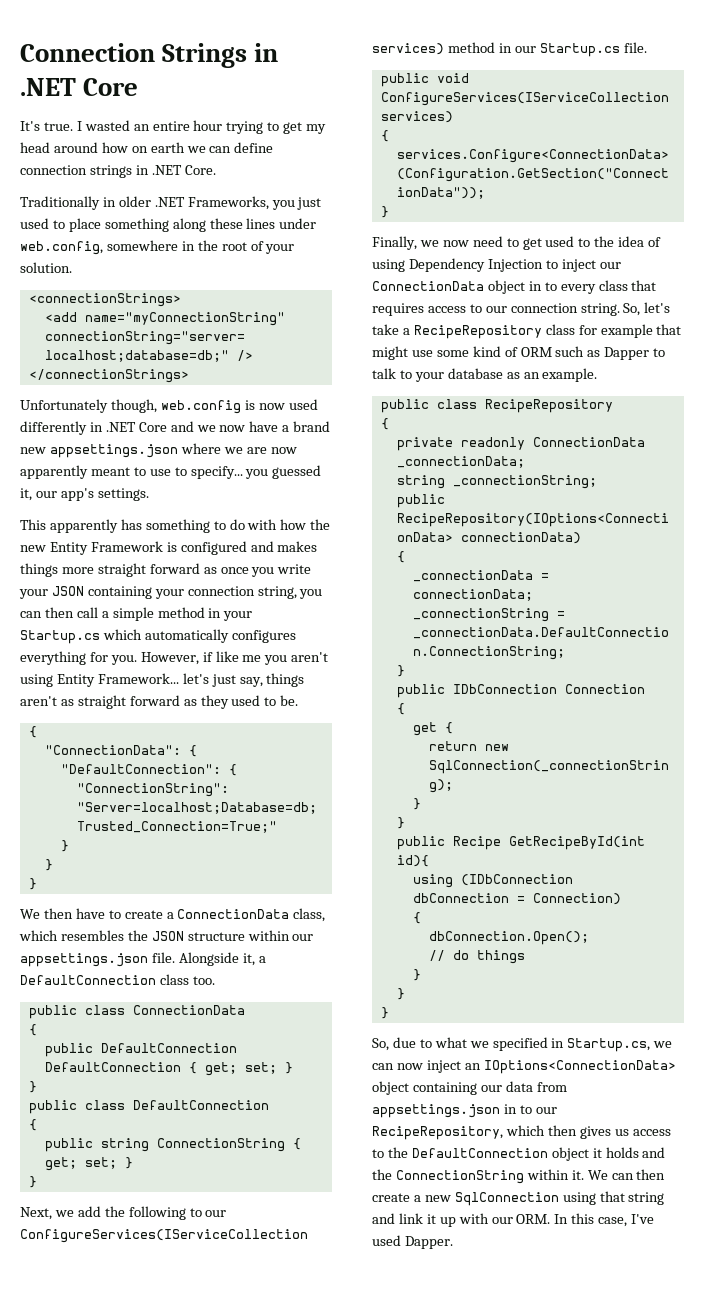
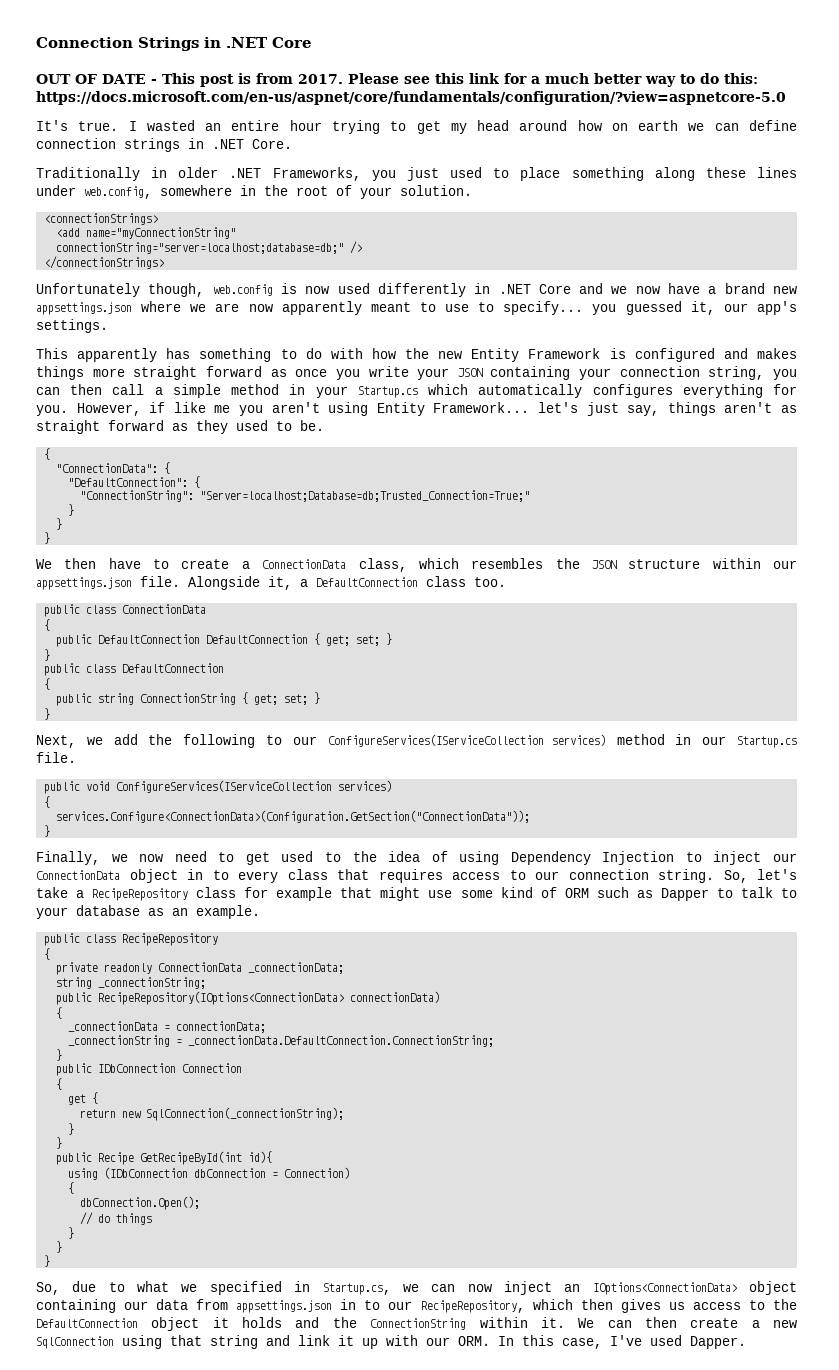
(139, 87) none -> [36,73,758,87] [36,91,786,105] // OUT OF DATE - This post is from 2017. Please see this link for a much better way to do this: https://docs.microsoft.com/en-us/aspnet/core/fundamentals/configuration/?view=aspnetcore-5.0

